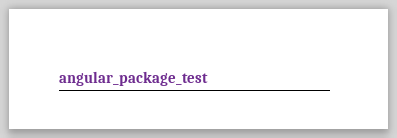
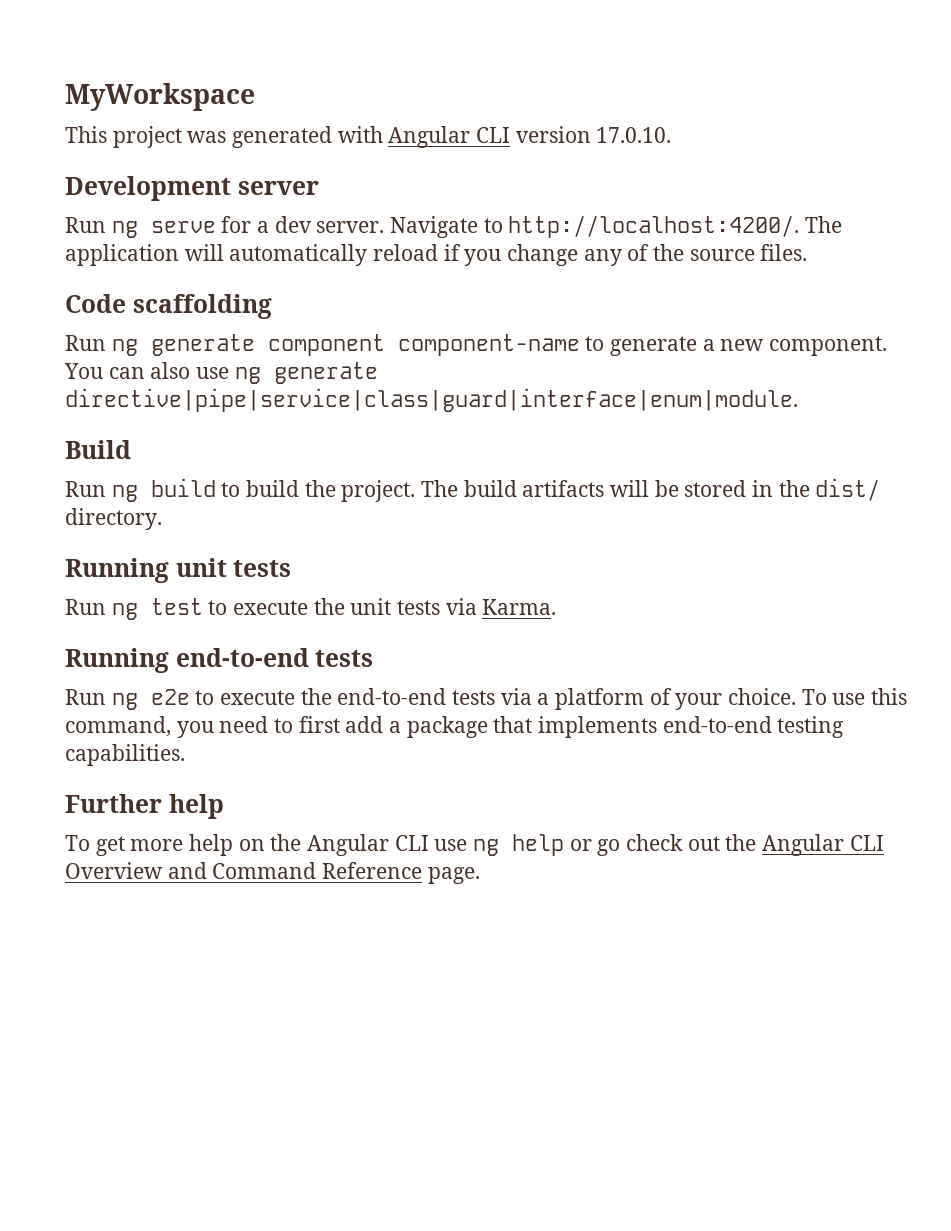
[59,71,208,86] angular_package_test -> [65,83,255,111] [65,126,672,148] [65,176,319,201] [65,215,843,238] [65,244,808,266] [65,294,272,319] [65,334,888,356] [64,362,378,384] [65,388,798,412] [65,440,131,459] [65,478,881,502] [65,508,162,530] [65,558,292,583] [65,598,557,620] [65,648,374,673] [65,688,908,710] [65,716,845,738] [65,744,185,766] [65,794,224,819] [65,834,884,856] [65,862,480,884] MyWorkspace // This project was generated with Angular CLI version 17.0.10. // Development server // Run ng serve for a dev server. Navigate to http://localhost:4200/. The application will automatically reload if you change any of the source files. // Code scaffolding // Run ng generate component component-name to generate a new component. You can also use ng generate directive|pipe|service|class|guard|interface|enum|module. // Build // Run ng build to build the project. The build artifacts will be stored in the dist/ directory. // Running unit tests // Run ng test to execute the unit tests via Karma. // Running end-to-end tests // Run ng e2e to execute the end-to-end tests via a platform of your choice. To use this command, you need to first add a package that implements end-to-end testing capabilities. // Further help // To get more help on the Angular CLI use ng help or go check out the Angular CLI Overview and Command Reference page.

